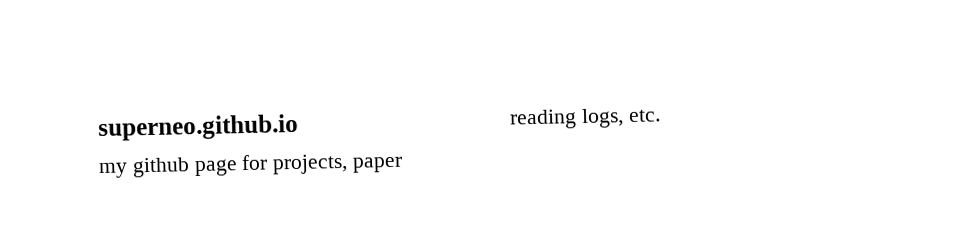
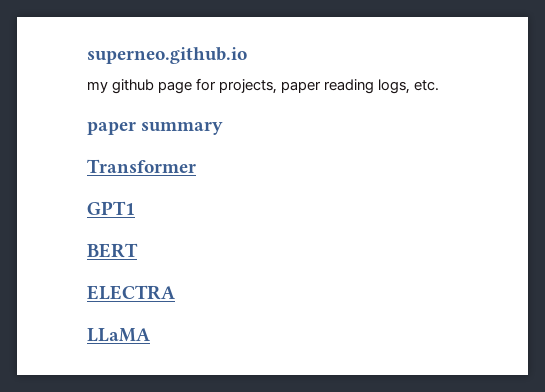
(661, 116) none -> [87,121,224,135] [87,159,196,173] [87,201,135,215] [87,243,138,258] [87,285,175,300] [87,328,150,342] // paper summary // Transformer // GPT1 // BERT // ELECTRA // LLaMA

